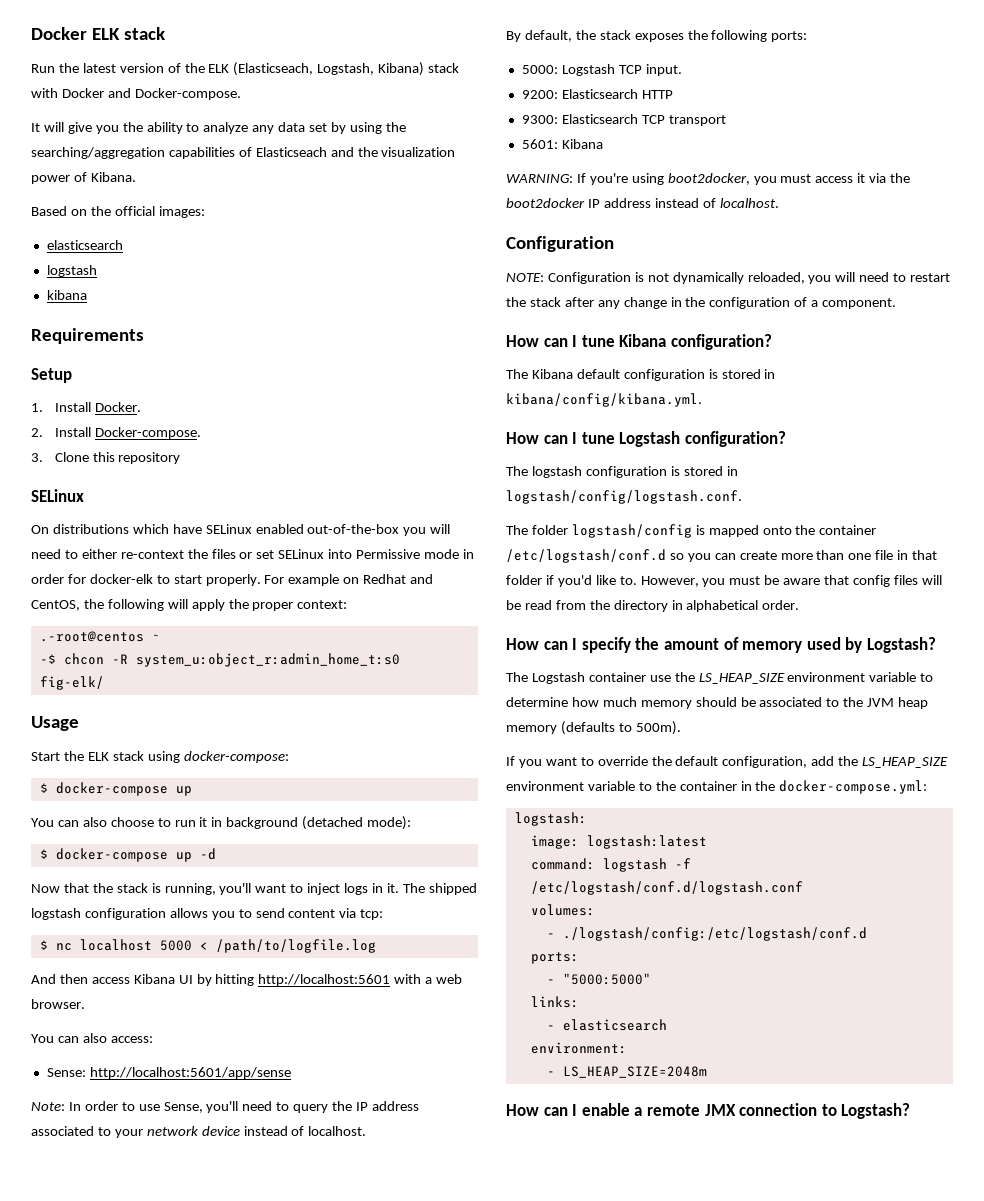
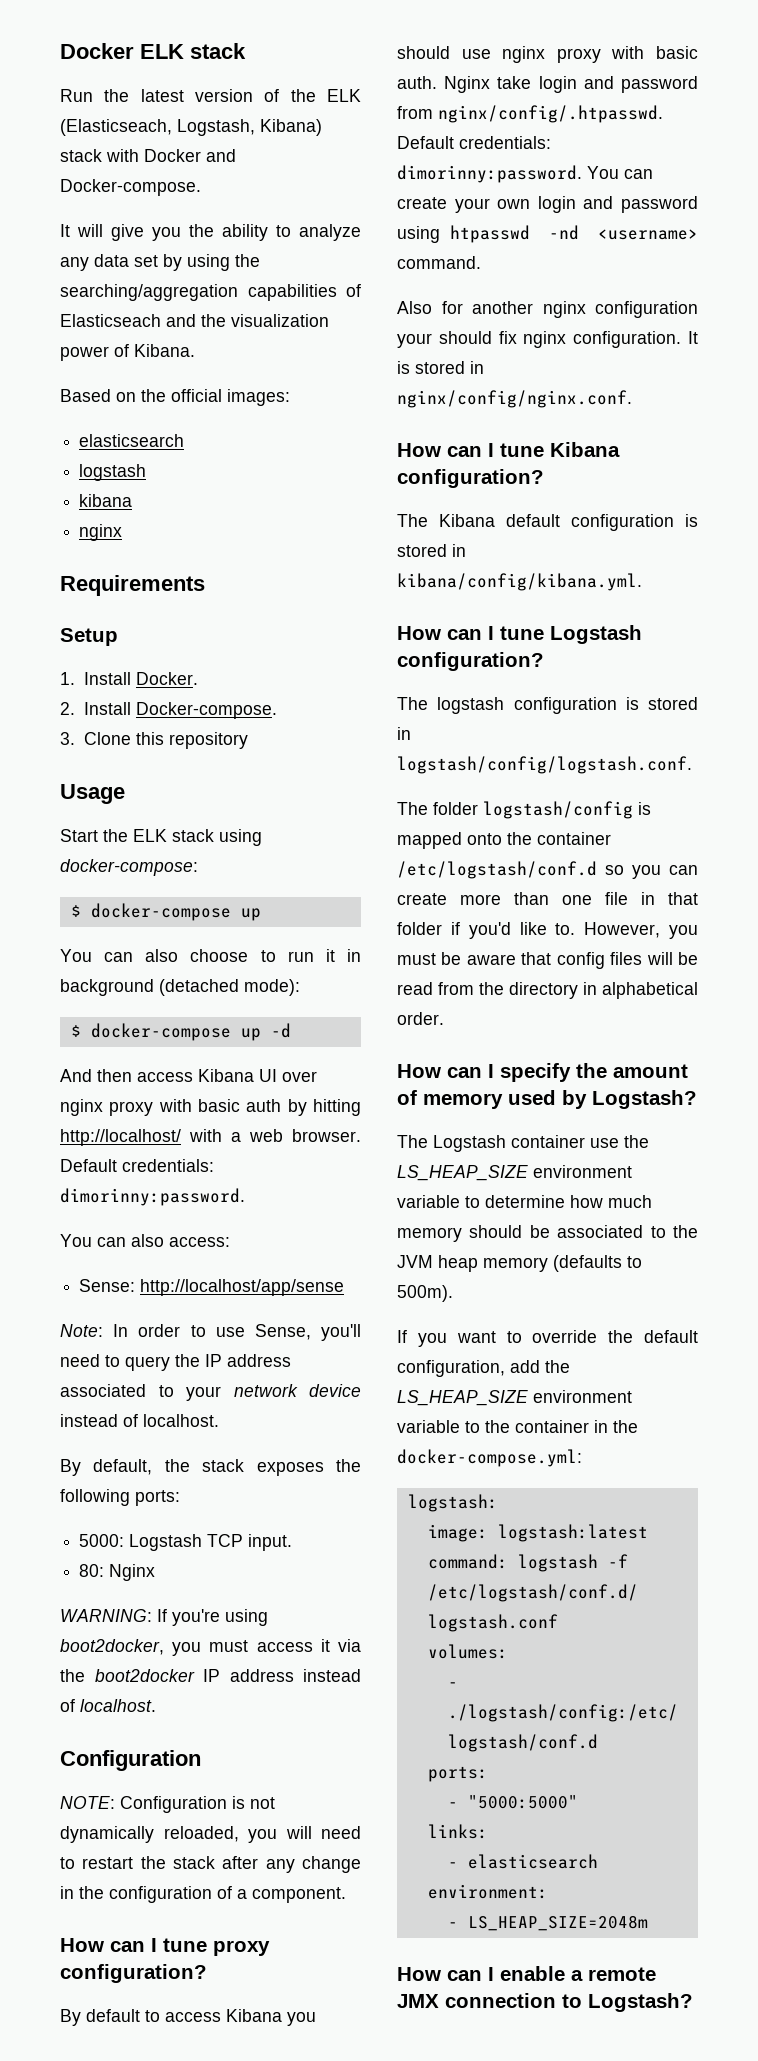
(87, 295) none -> [79,524,123,541] // nginx
[31,489,84,502] [31,524,451,536] [31,549,474,559] [31,574,434,586] [31,599,348,611] [39,631,160,642] [39,653,400,667] [39,676,104,690] // SELinux // On distributions which have SELinux enabled out-of-the-box you will need to either re-context the files or set SELinux into Permissive mode in order for docker-elk to start properly. For example on Redhat and CentOS, the following will apply the proper context: // .-root@centos ~ // -$ chcon -R system_u:object_r:admin_home_t:s0 fig-elk/ -> (248, 740) none
[31,883,477,895] [31,908,384,920] [39,939,376,953] // Now that the stack is running, you'll want to inject logs in it. The shipped logstash configuration allows you to send content via tcp: // $ nc localhost 5000 < /path/to/logfile.log -> (291, 1030) none
(193, 979) none -> [282,1071,317,1082] [60,1099,282,1116] over nginx proxy with basic auth
[258,974,391,986] http://localhost:5601 -> [60,1129,181,1146] http://localhost/
(85, 1004) none -> [60,1159,214,1172] [60,1188,245,1206] Default credentials: dimorinny:password.
[89,1067,291,1079] http://localhost:5601/app/sense -> [140,1279,345,1296] http://localhost/app/sense
[521,89,673,99] [521,114,726,126] [521,139,603,149] 9200: Elasticsearch HTTP // 9300: Elasticsearch TCP transport // 5601: Kibana -> [79,1564,156,1581] 80: Nginx
(897, 303) none -> [60,1938,270,1956] [60,1964,207,1983] [60,2009,316,2026] [397,46,698,63] [397,76,698,93] [397,105,663,123] [397,136,551,149] [397,165,653,183] [397,196,698,213] [397,225,698,243] [397,256,481,269] [397,301,698,318] [397,331,698,348] [397,361,484,374] [397,390,632,408] // How can I tune proxy configuration? // By default to access Kibana you should use nginx proxy with basic auth. Nginx take login and password from nginx/config/.htpasswd. Default credentials: dimorinny:password. You can create your own login and password using htpasswd -nd <username> command. // Also for another nginx configuration your should fix nginx configuration. It is stored in nginx/config/nginx.conf.

